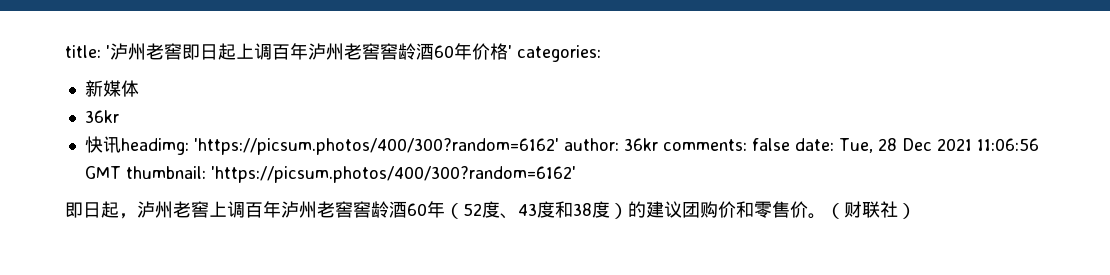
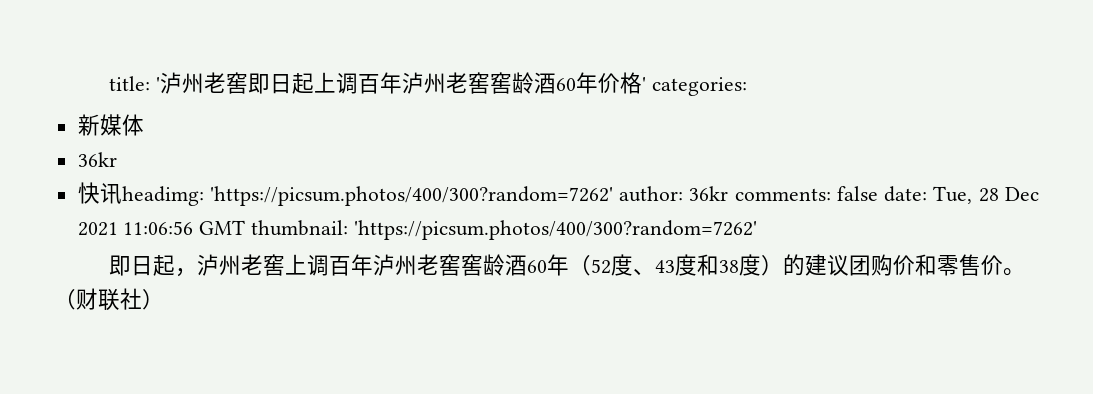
[193,138,559,155] 'https://picsum.photos/400/300?random=6162' -> [209,186,613,206] 'https://picsum.photos/400/300?random=7262'
[210,166,576,183] 'https://picsum.photos/400/300?random=6162' -> [353,220,757,240] 'https://picsum.photos/400/300?random=7262'

